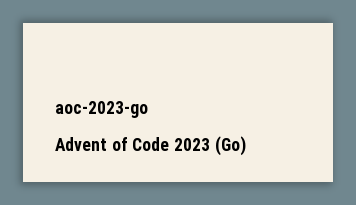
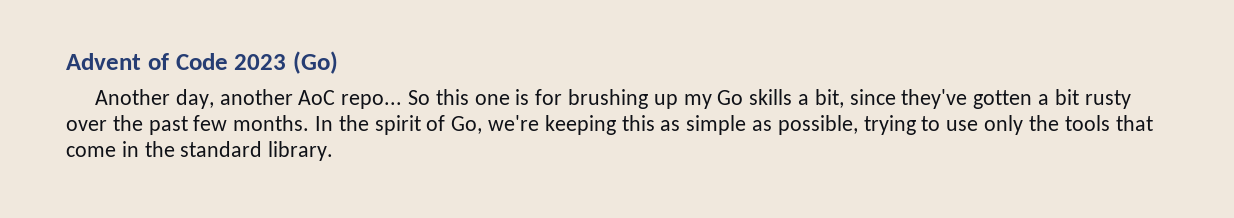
[55,101,148,118] aoc-2023-go // -> (66, 61) none
(246, 146) none -> [94,89,1131,109] [66,115,1153,135] [66,141,334,161] // Another day, another AoC repo... So this one is for brushing up my Go skills a bit, since they've gotten a bit rusty over the past few months. In the spirit of Go, we're keeping this as simple as possible, trying to use only the tools that come in the standard library.

